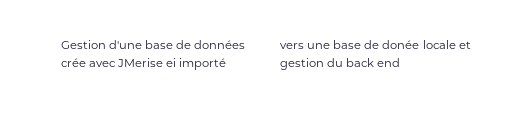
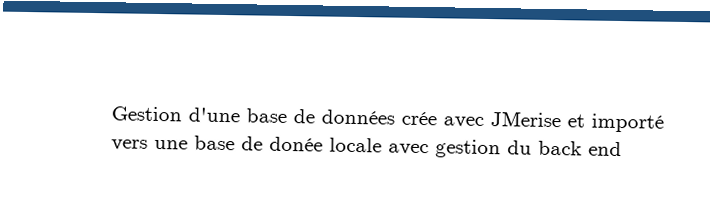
[166,58,177,67] ei -> [567,114,585,128] et
[458,41,471,49] et -> [388,143,429,156] avec

